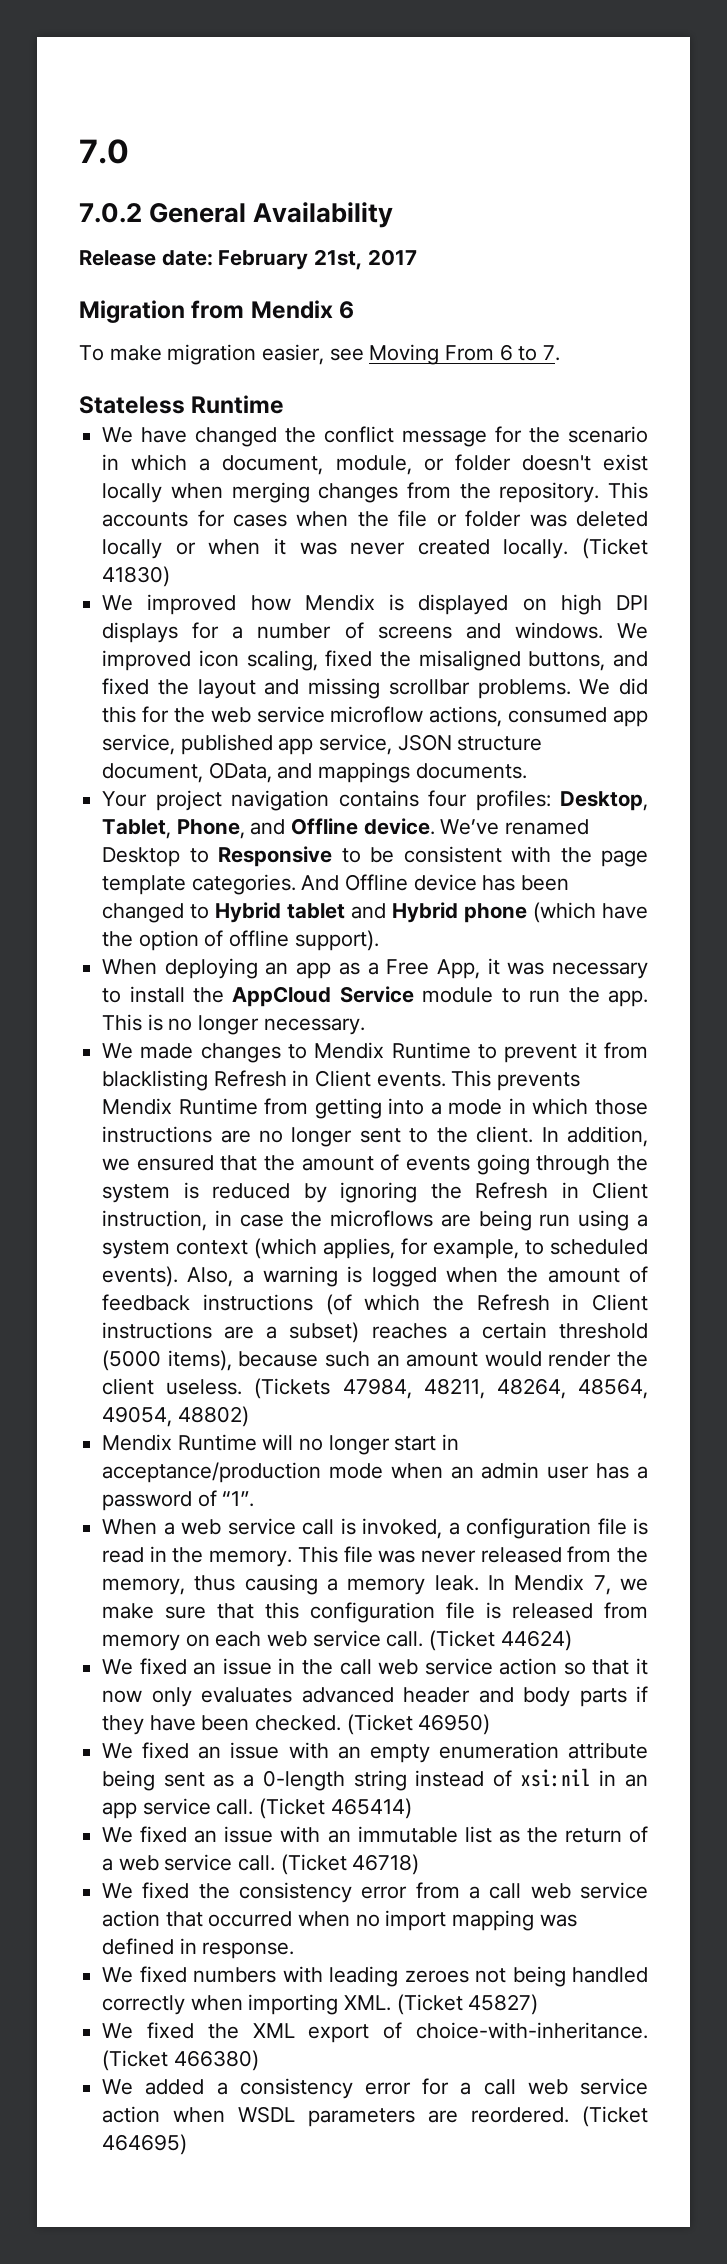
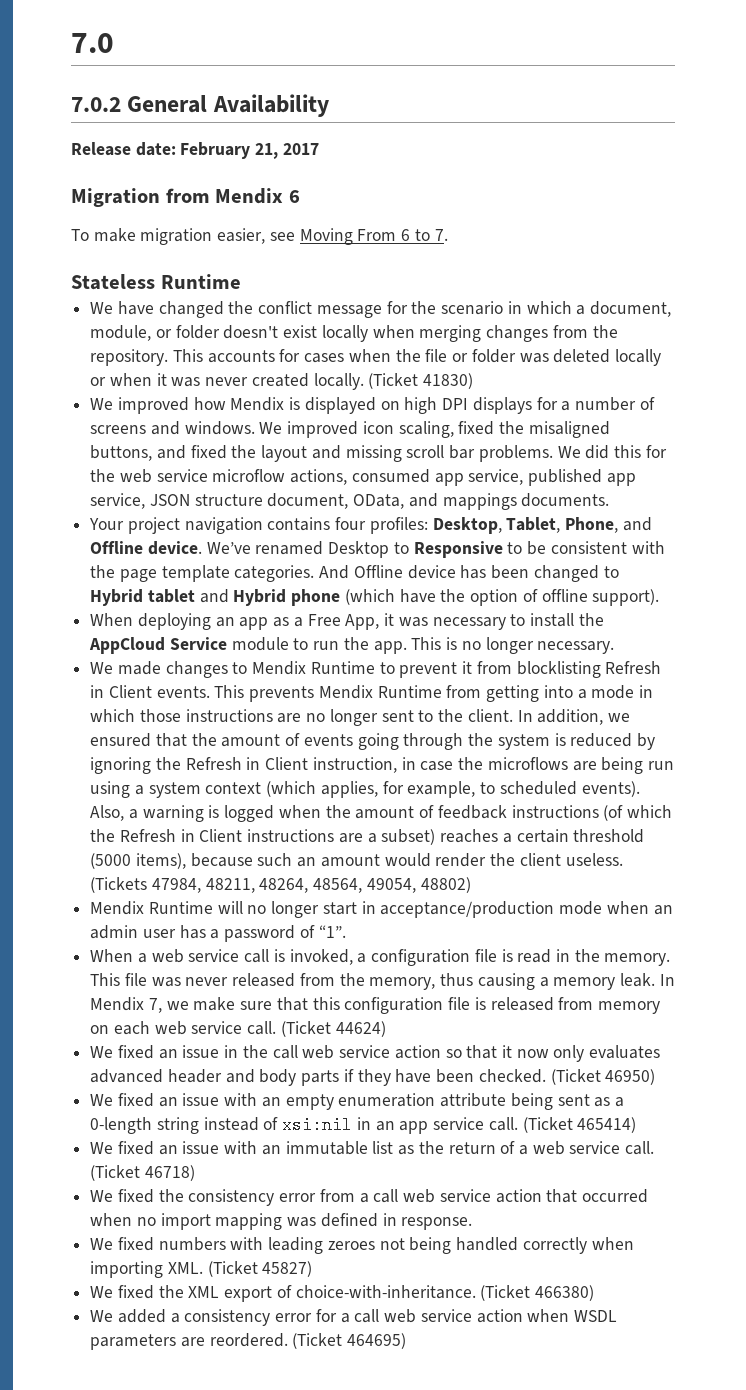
[314,249,363,270] 21st, -> [255,143,279,159] 21,
[388,679,470,695] scrollbar -> [406,445,476,459] scroll bar
[102,1070,209,1091] blacklisting -> [516,661,601,678] blocklisting

